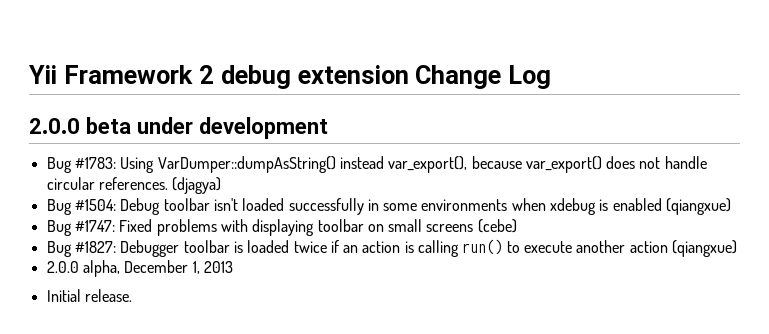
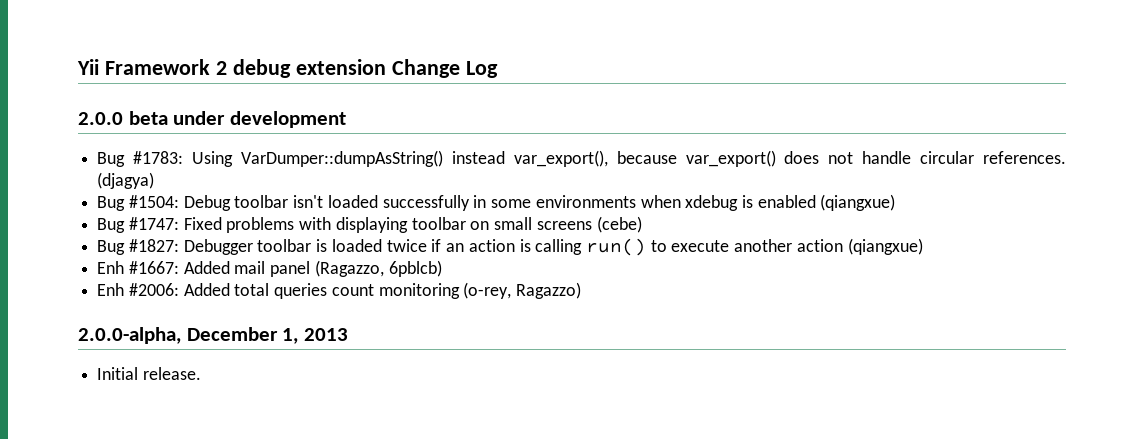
[46,260,120,277] 2.0.0 alpha, -> [97,260,442,277] [97,282,582,299] [78,327,181,344] Enh #1667: Added mail panel (Ragazzo, 6pblcb) // Enh #2006: Added total queries count monitoring (o-rey, Ragazzo) // 2.0.0-alpha,

